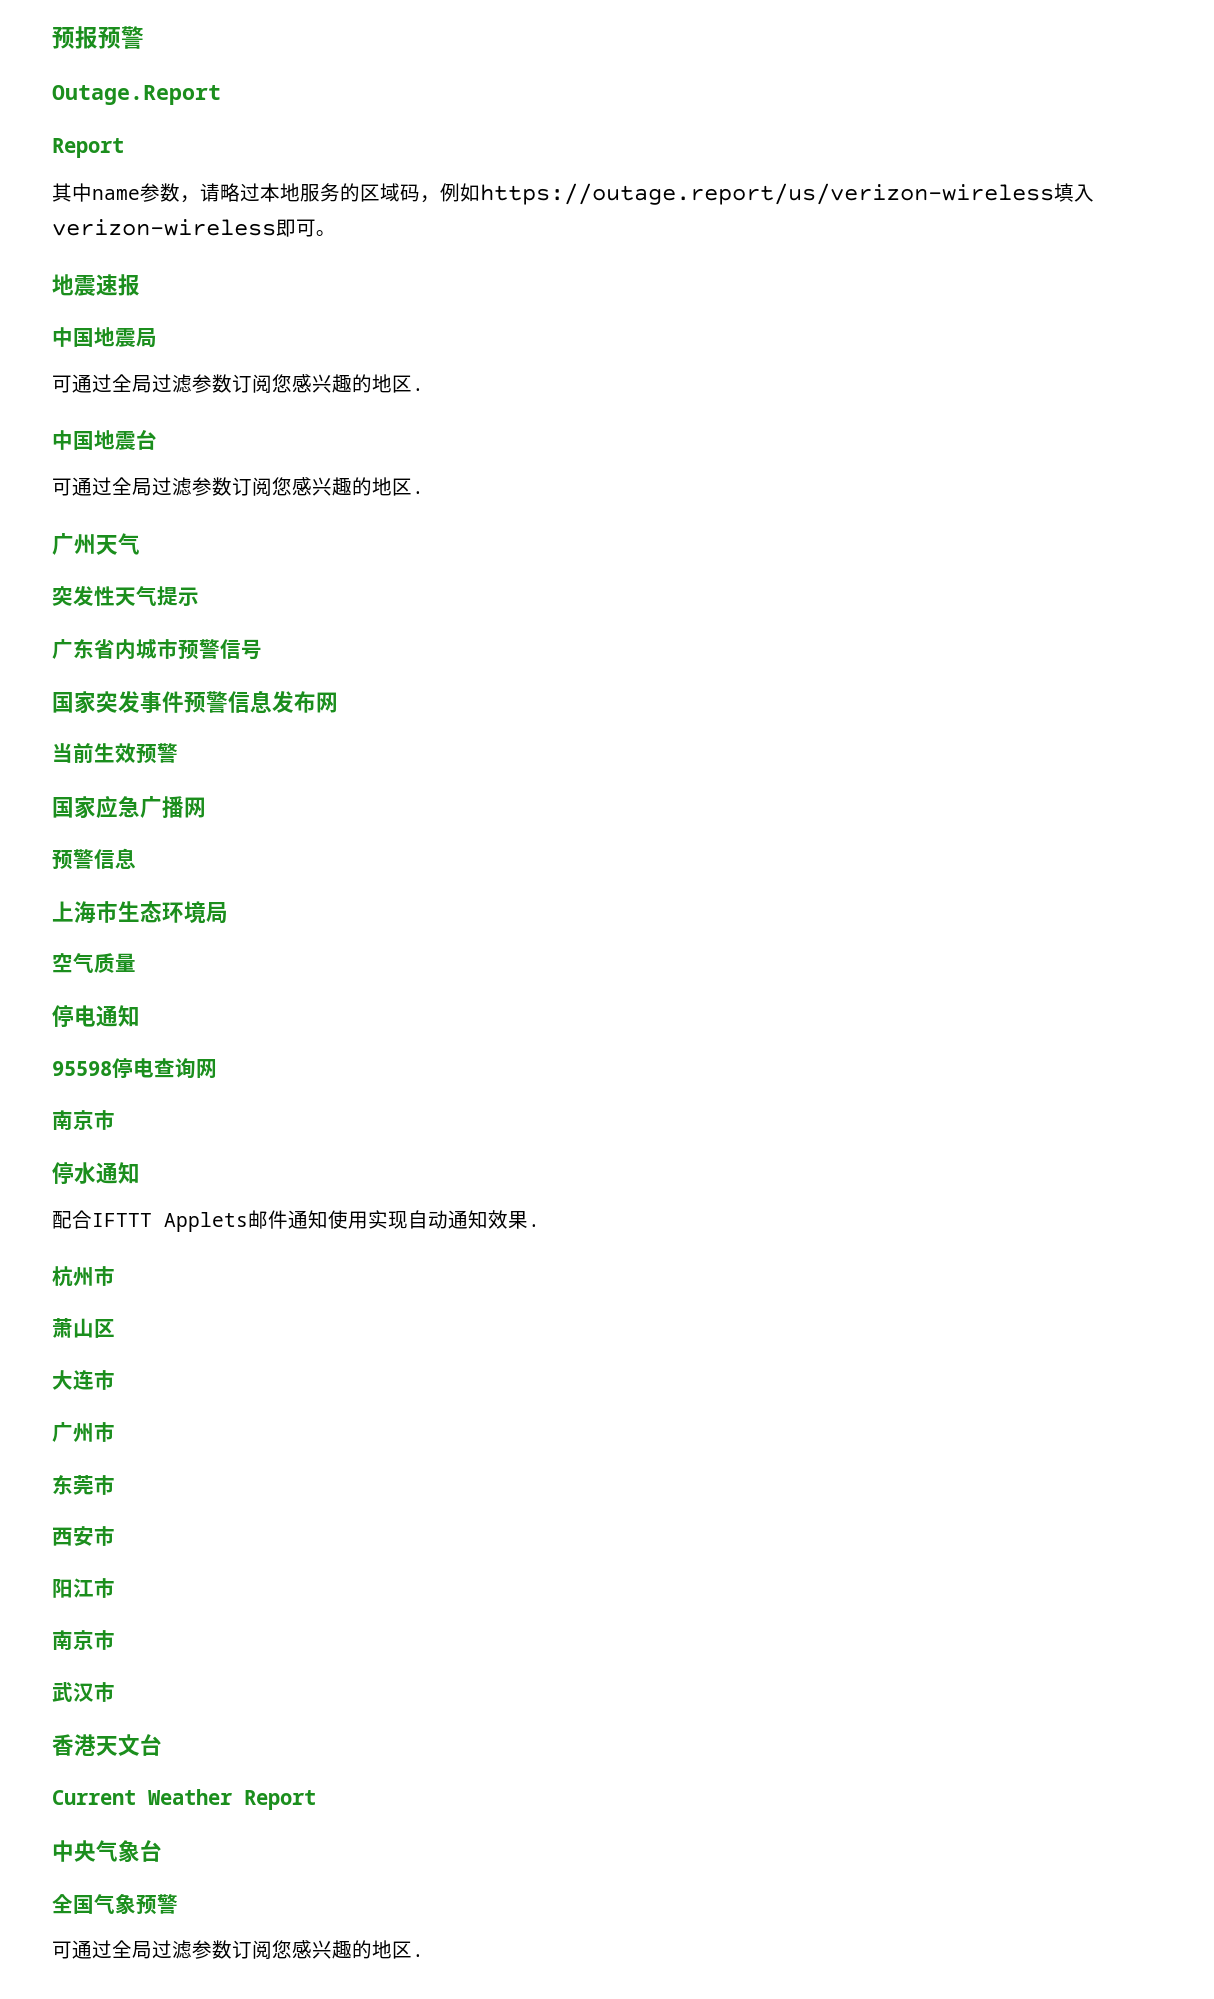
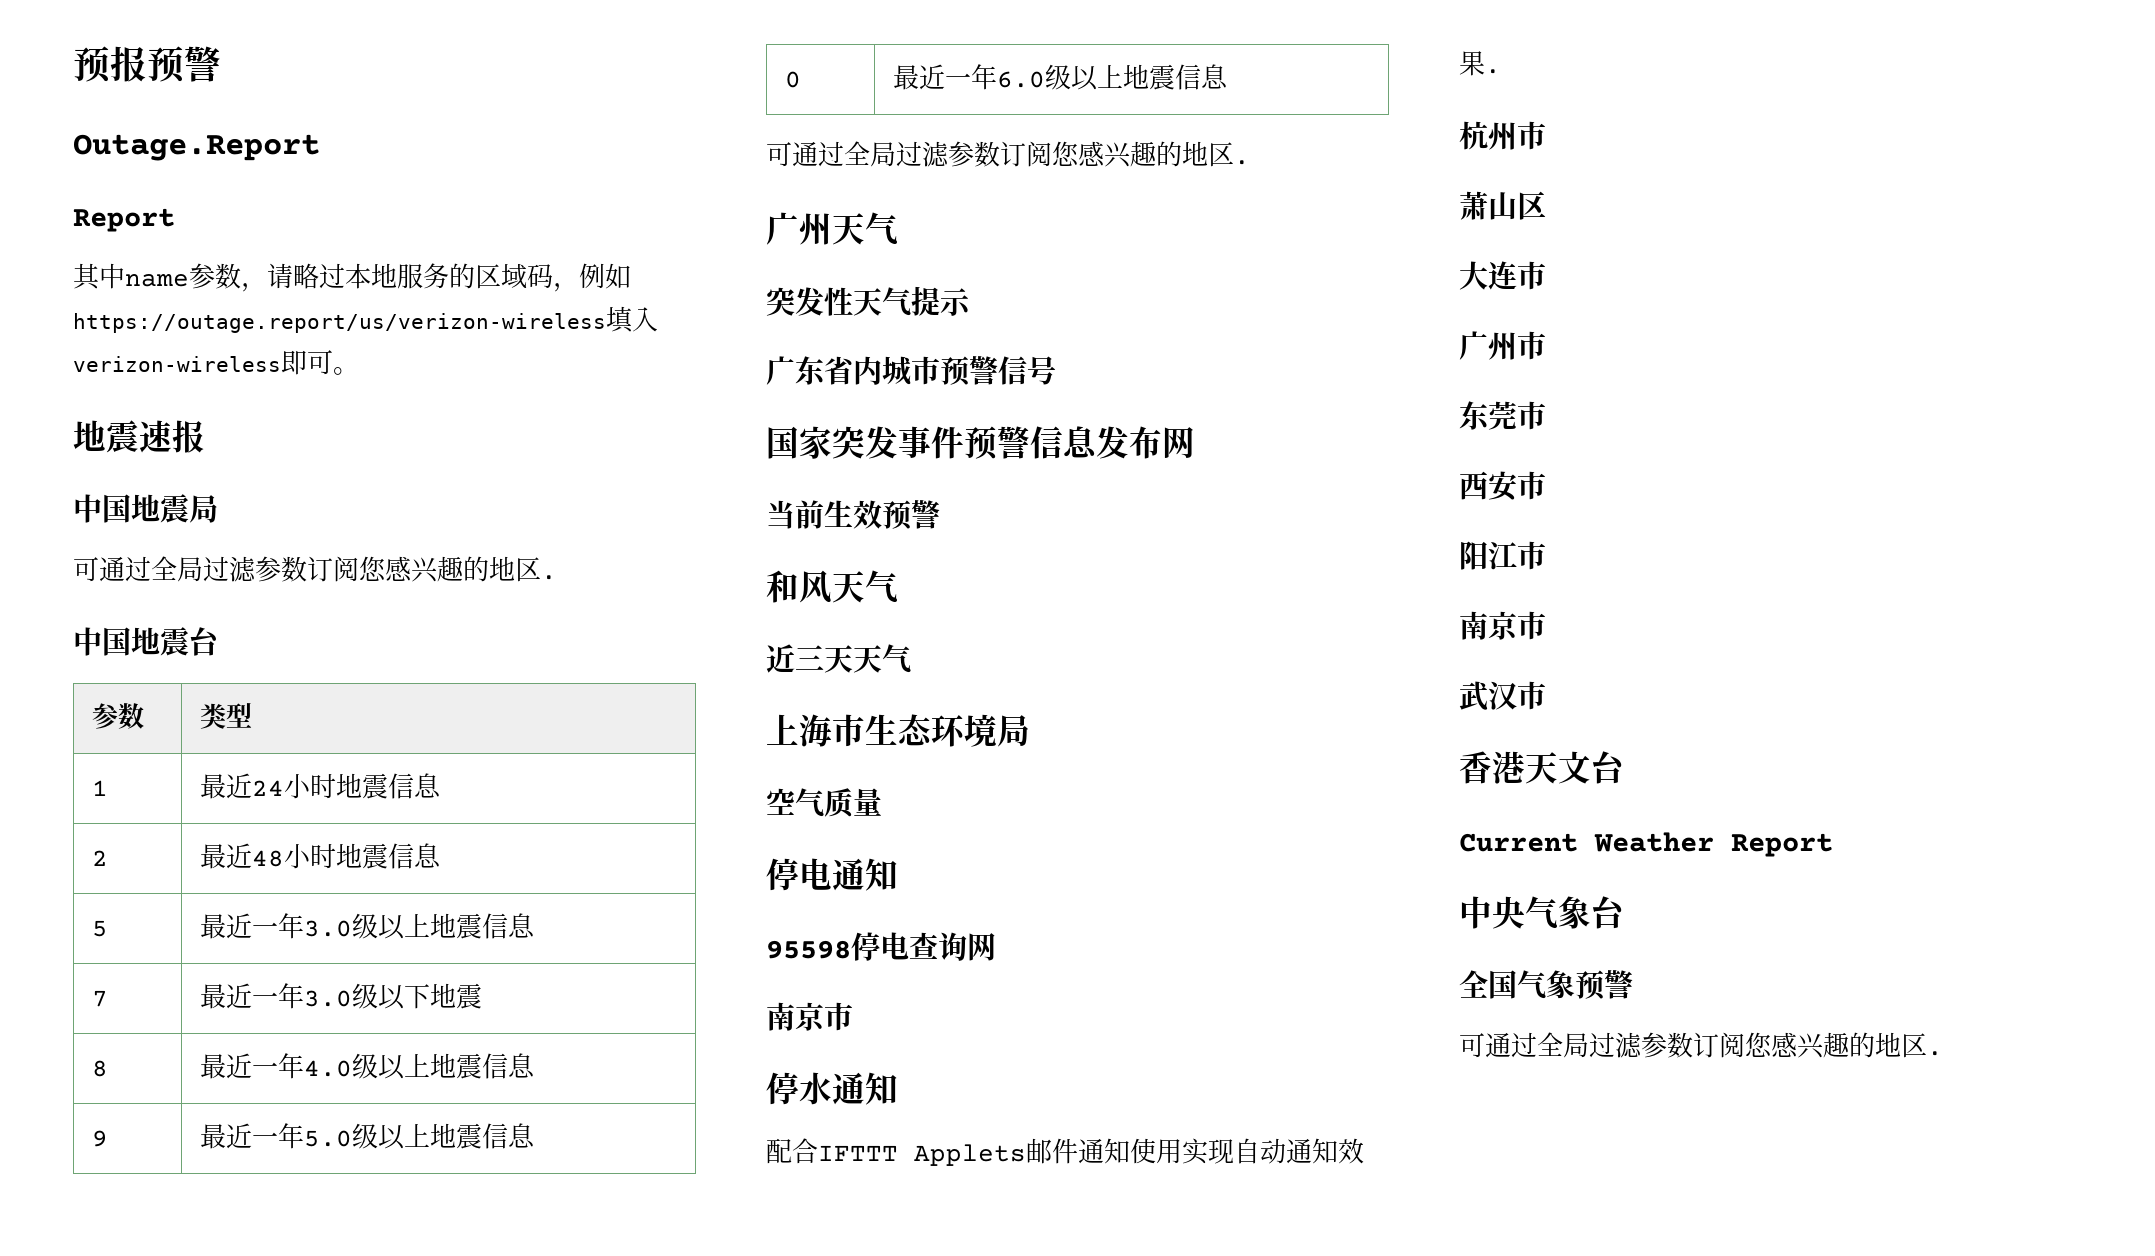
(157, 440) none -> [91,703,144,729] [199,703,252,729] [91,780,108,796] [199,773,441,799] [91,850,108,866] [199,843,441,869] [91,920,108,937] [199,913,535,940] [91,990,108,1007] [199,983,482,1010] [91,1060,108,1077] [199,1053,535,1080] [91,1130,108,1147] [199,1123,535,1150] [784,71,801,88] [892,64,1228,91] // 参数 | 类型 // 1 | 最近24小时地震信息 // 2 | 最近48小时地震信息 // 5 | 最近一年3.0级以上地震信息 // 7 | 最近一年3.0级以下地震 // 8 | 最近一年4.0级以上地震信息 // 9 | 最近一年5.0级以上地震信息 // 0 | 最近一年6.0级以上地震信息
[52,795,206,819] [52,848,136,870] 国家应急广播网 // 预警信息 -> [766,570,898,603] [766,644,911,673] 和风天气 // 近三天天气

